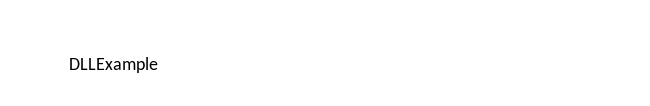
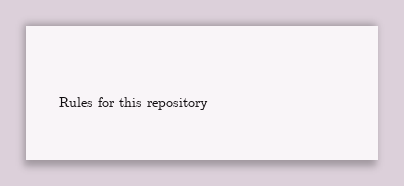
[69,57,158,73] DLLExample -> [59,97,208,110] Rules for this repository

